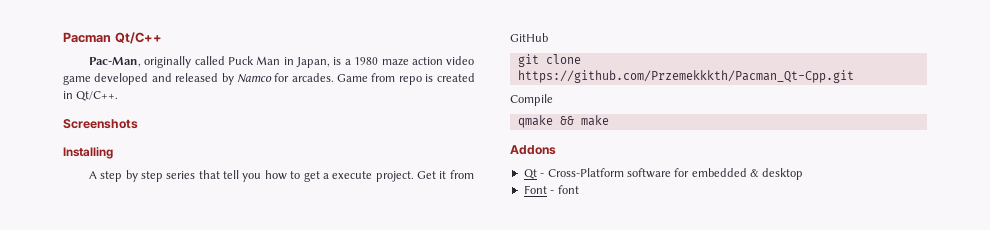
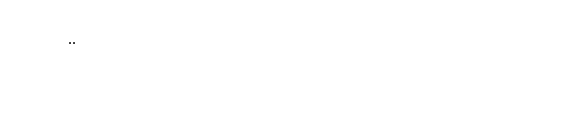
[63,32,162,44] [88,56,475,68] [63,73,475,85] [63,91,119,101] [63,119,138,129] [63,147,113,159] [88,170,474,182] [510,33,548,42] [517,54,581,67] [517,70,854,83] [510,94,553,106] [517,115,609,128] [510,145,556,155] [523,168,804,180] [523,185,579,194] Pacman Qt/C++ // Pac-Man, originally called Puck Man in Japan, is a 1980 maze action video game developed and released by Namco for arcades. Game from repo is created in Qt/C++. // Screenshots // Installing // A step by step series that tell you how to get a execute project. Get it from GitHub // git clone https://github.com/Przemekkkth/Pacman_Qt-Cpp.git // Compile // qmake && make // Addons // Qt - Cross-Platform software for embedded & desktop // Font - font -> [68,42,76,44] ..

